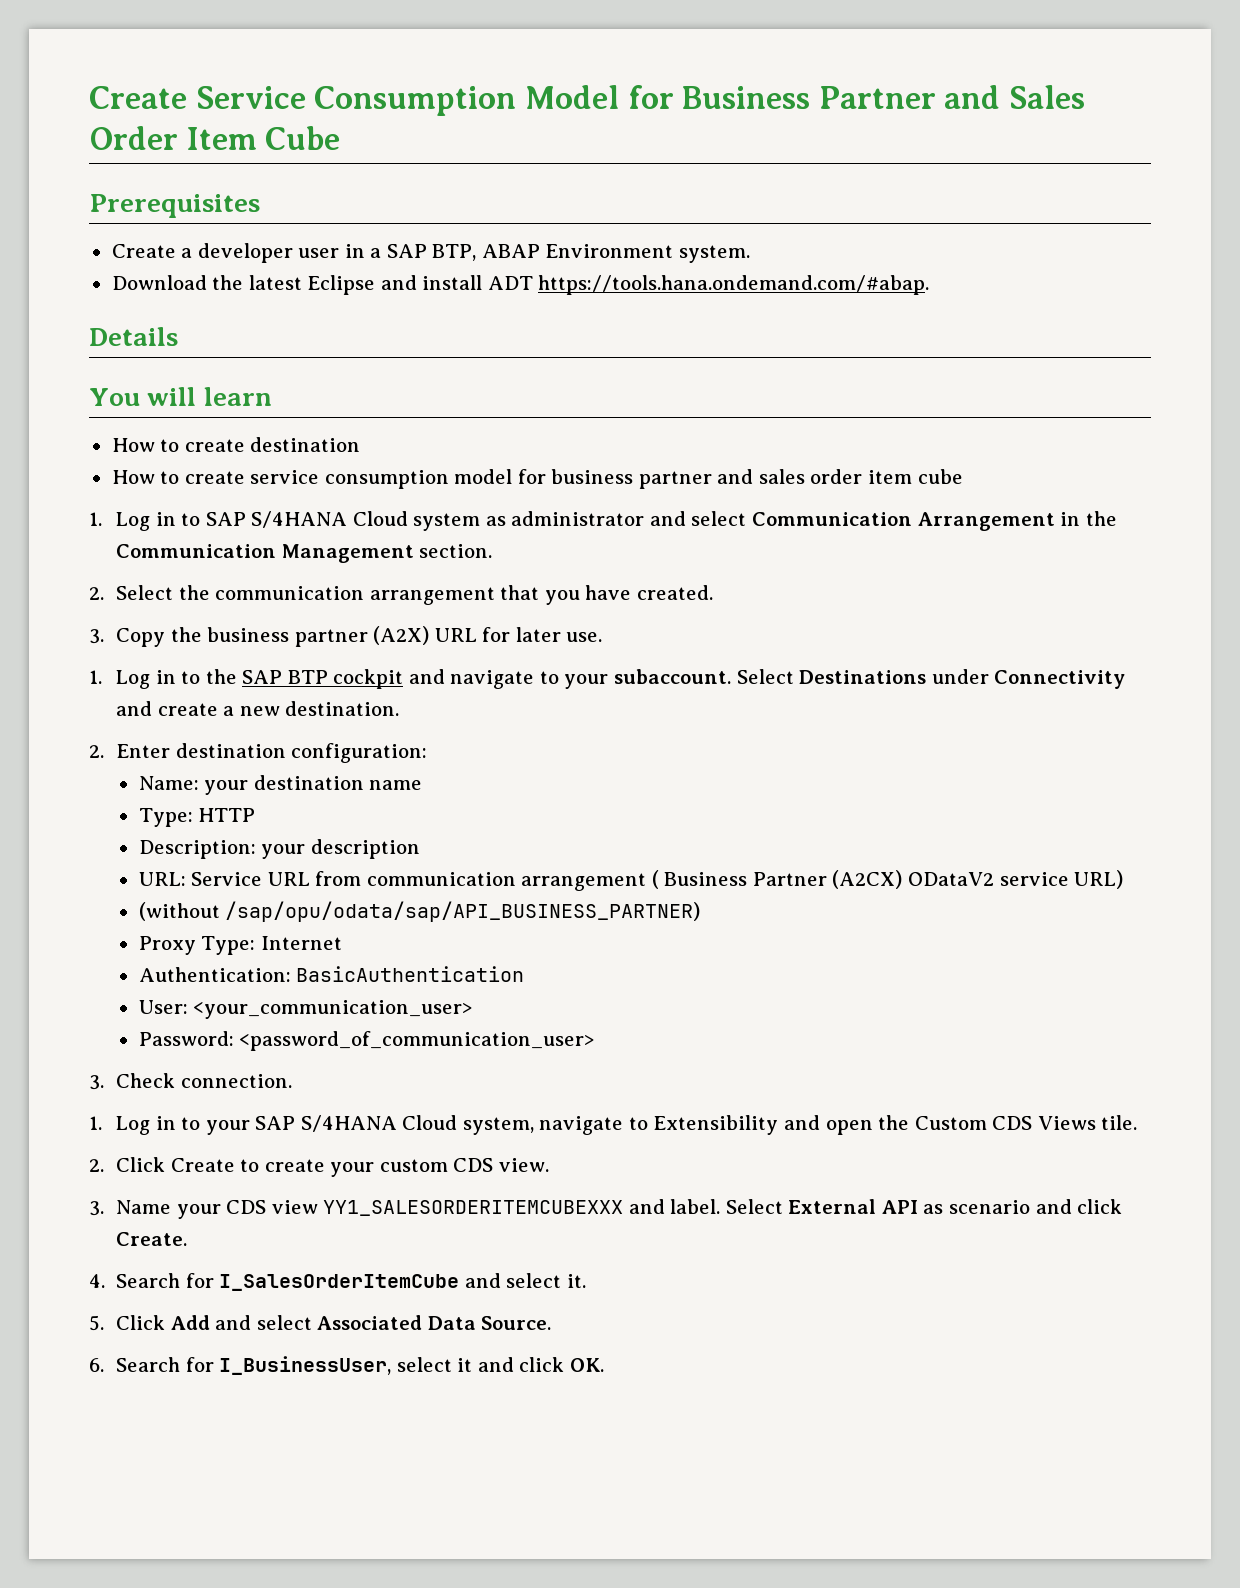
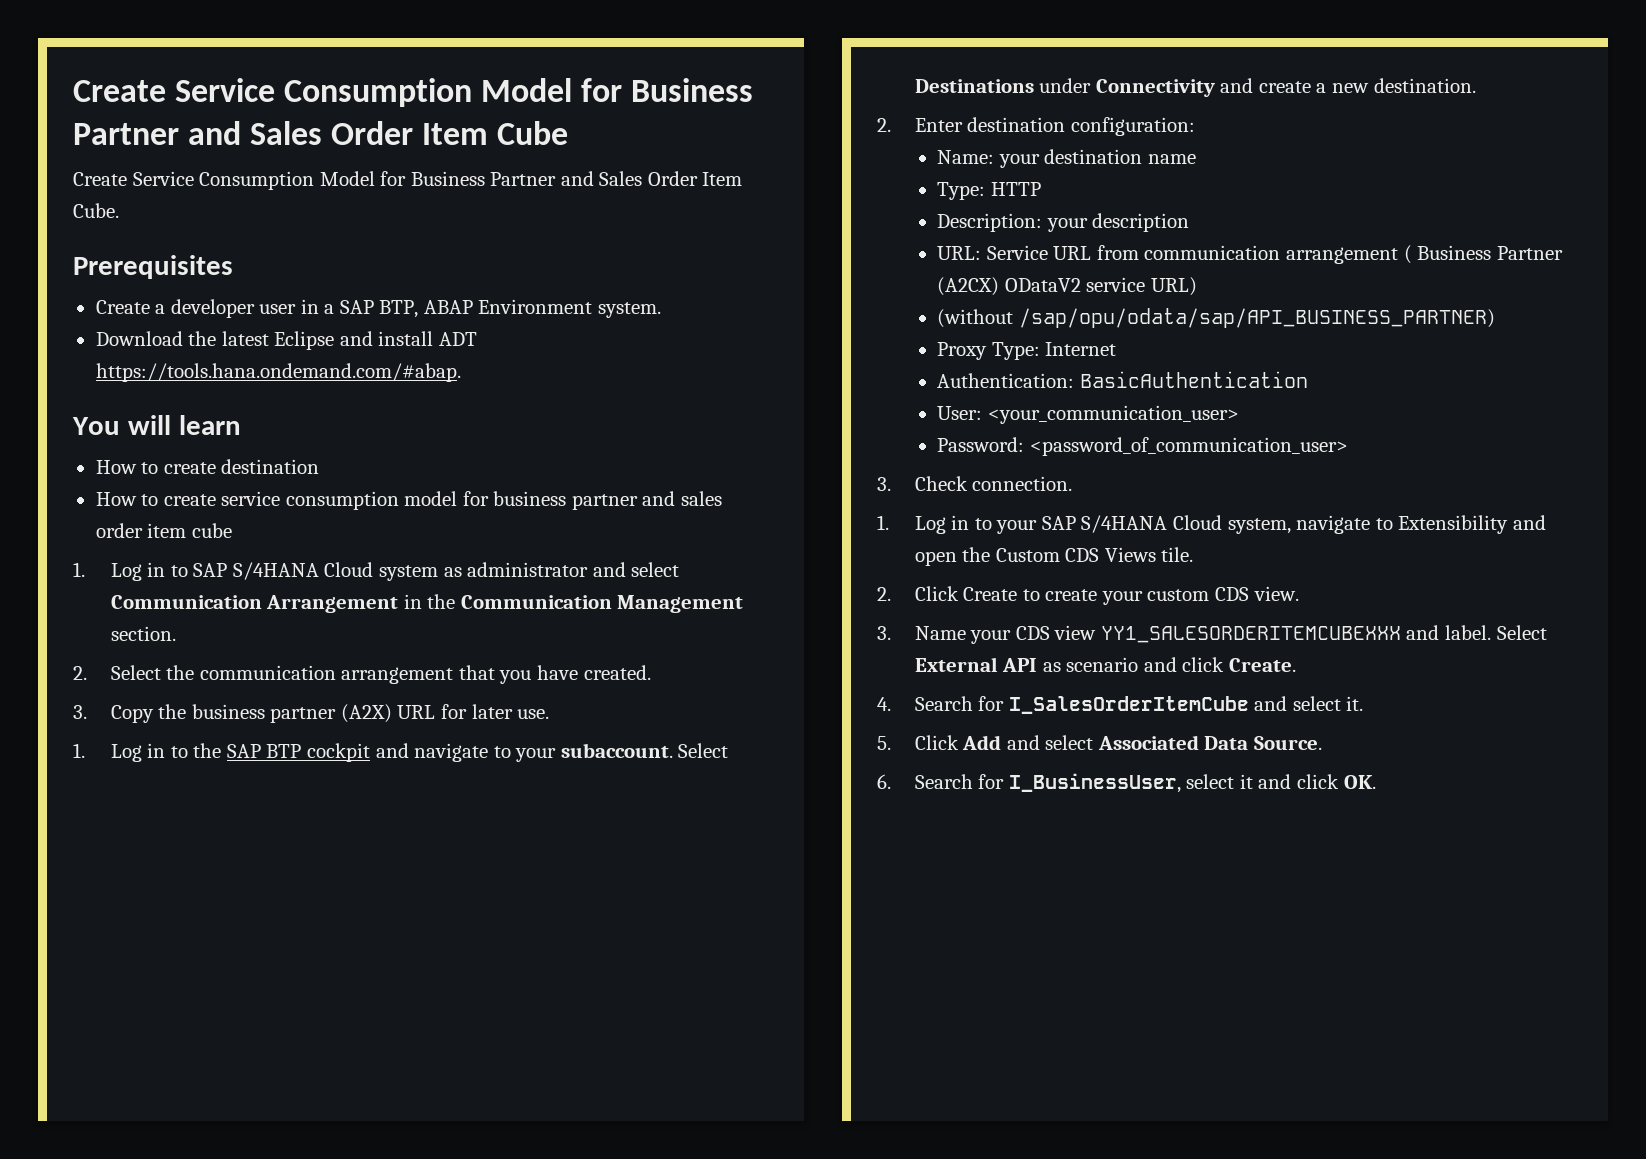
(341, 138) none -> [73,171,743,190] [73,203,119,218] // Create Service Consumption Model for Business Partner and Sales Order Item Cube.
[89,327,178,346] // Details -> (461, 372) none

